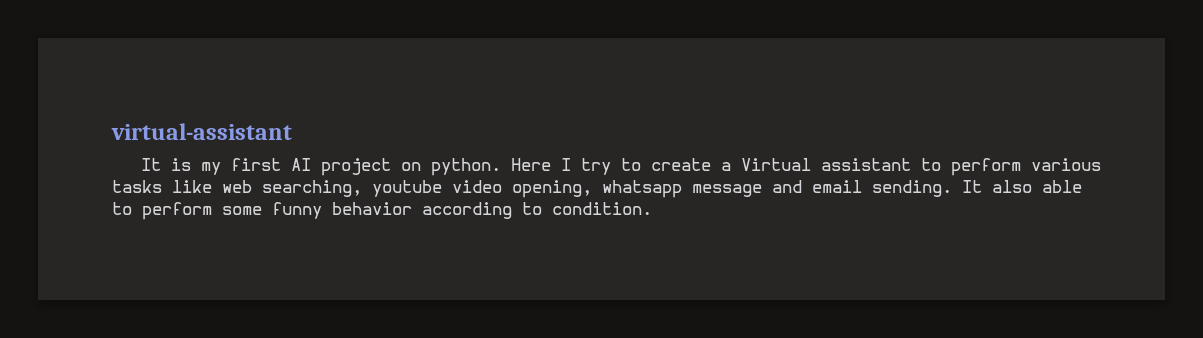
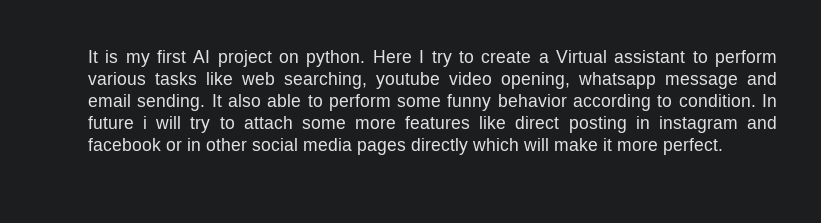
[111,123,292,140] virtual-assistant // -> (88, 56) none
(652, 208) none -> [762,94,777,107] [88,116,777,133] [88,138,723,155] In future i will try to attach some more features like direct posting in instagram and facebook or in other social media pages directly which will make it more perfect.

